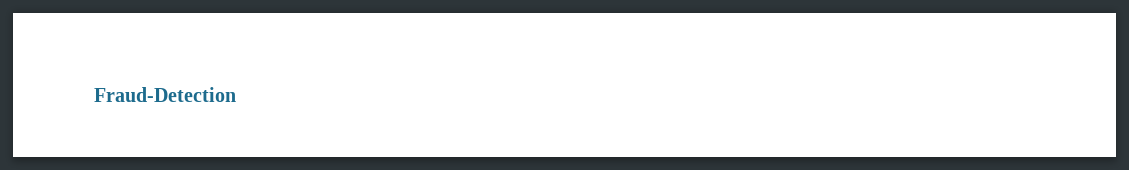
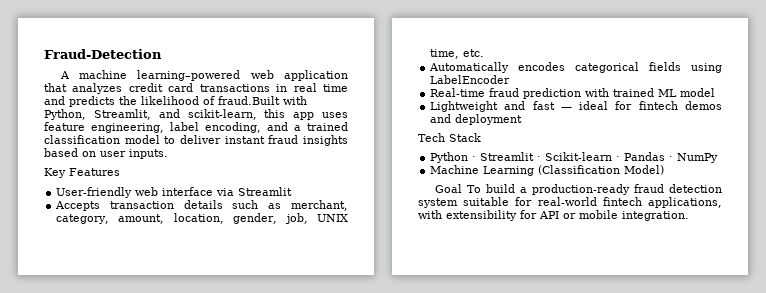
(236, 94) none -> [59,70,348,81] [44,83,348,94] [44,96,307,107] [44,109,349,120] [44,122,348,133] [44,135,348,146] [44,148,168,159] [44,168,120,178] [56,187,293,198] [55,200,348,211] [56,213,348,224] [430,49,485,59] [429,62,722,73] [430,75,511,84] [430,88,716,99] [430,101,722,112] [430,114,523,125] [418,133,481,142] [430,152,719,163] [430,165,665,176] [434,184,722,195] [418,197,722,208] [418,210,689,221] // A machine learning–powered web application that analyzes credit card transactions in real time and predicts the likelihood of fraud.Built with Python, Streamlit, and scikit-learn, this app uses feature engineering, label encoding, and a trained classification model to deliver instant fraud insights based on user inputs. // Key Features // User-friendly web interface via Streamlit // Accepts transaction details such as merchant, category, amount, location, gender, job, UNIX time, etc. // Automatically encodes categorical fields using LabelEncoder // Real-time fraud prediction with trained ML model // Lightweight and fast — ideal for fintech demos and deployment // Tech Stack // Python · Streamlit · Scikit-learn · Pandas · NumPy // Machine Learning (Classification Model) // Goal To build a production-ready fraud detection system suitable for real-world fintech applications, with extensibility for API or mobile integration.

